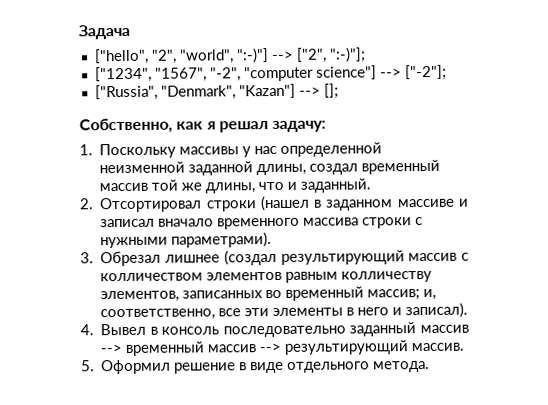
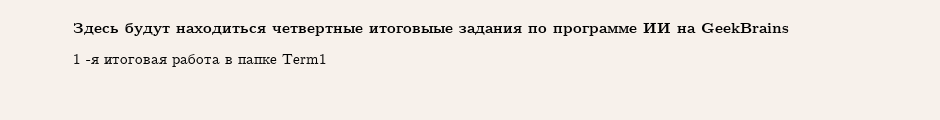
[78,24,130,40] [93,47,366,65] [94,64,447,83] [94,83,339,101] [79,117,327,134] [79,142,383,159] [99,159,441,176] [99,178,372,194] [79,195,469,213] [100,217,424,230] [100,232,273,249] [80,249,469,267] [100,270,433,283] [100,286,437,303] [100,302,469,321] [80,322,469,338] [100,340,465,356] [81,359,431,375] Задача // ["hello", "2", "world", ":-)"] --> ["2", ":-)"]; // ["1234", "1567", "-2", "computer science"] --> ["-2"]; // ["Russia", "Denmark", "Kazan"] --> []; // Собственно, как я решал задачу: // 1. Поскольку массивы у нас определенной неизменной заданной длины, создал временный массив той же длины, что и заданный. // 2. Отсортировал строки (нашел в заданном массиве и записал вначало временного массива строки с нужными параметрами). // 3. Обрезал лишнее (создал результирующий массив с колличеством элементов равным колличеству элементов, записанных во временный массив; и, соответственно, все эти элементы в него и записал). // 4. Вывел в консоль последовательно заданный массив --> временный массив --> результирующий массив. // 5. Оформил решение в виде отдельного метода. -> [73,22,789,36] [73,54,327,67] Здесь будут находиться четвертные итоговыые задания по программе ИИ на GeekBrains // 1 -я итоговая работа в папке Term1

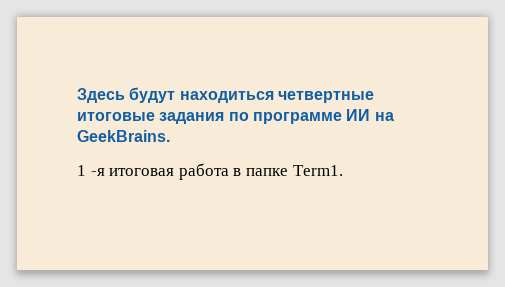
[369,26,453,33] итоговыые -> [77,112,155,121] итоговые
[701,23,789,33] GeekBrains -> [77,130,170,142] GeekBrains.
[282,54,327,64] Term1 -> [292,165,343,176] Term1.

